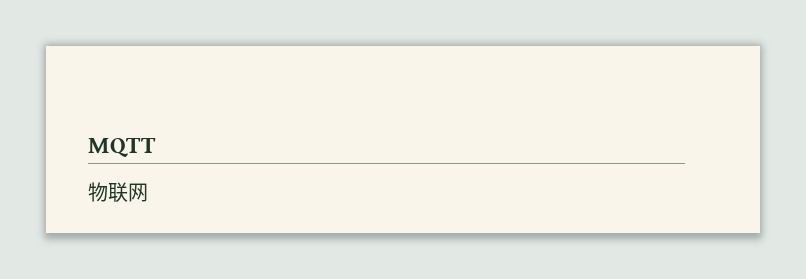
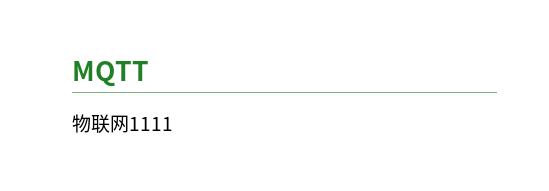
(148, 192) none -> [129,117,173,131] 1111

